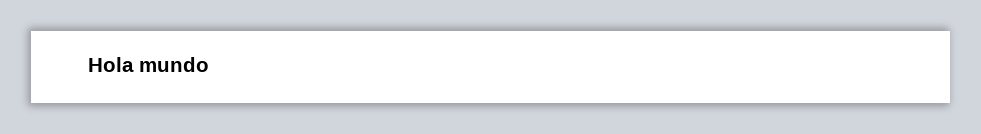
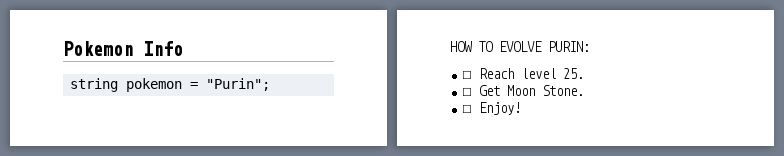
[88,57,209,72] Hola mundo -> [63,41,183,56] [69,78,270,92] [450,41,590,52] [462,68,585,79] [462,85,585,96] [462,102,522,115] Pokemon Info // string pokemon = "Purin"; // HOW TO EVOLVE PURIN: // ☐ Reach level 25. // ☐ Get Moon Stone. // ☐ Enjoy!

